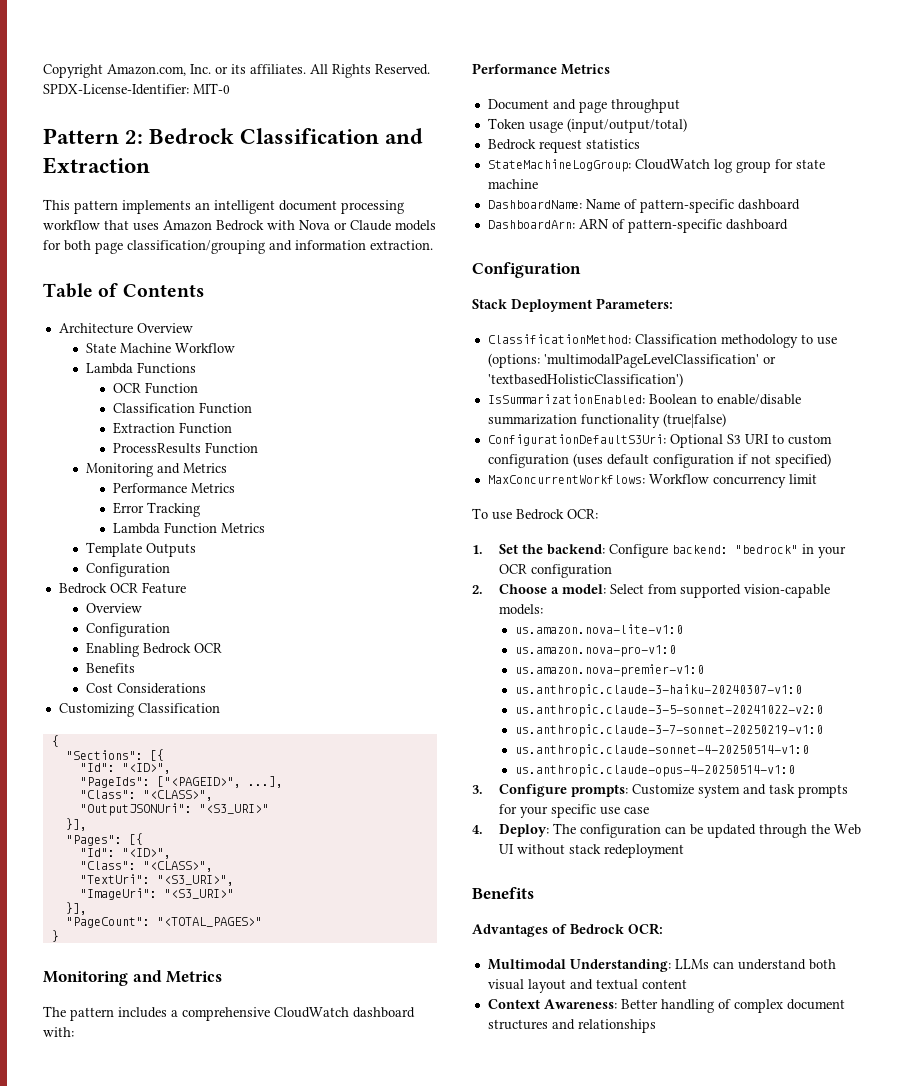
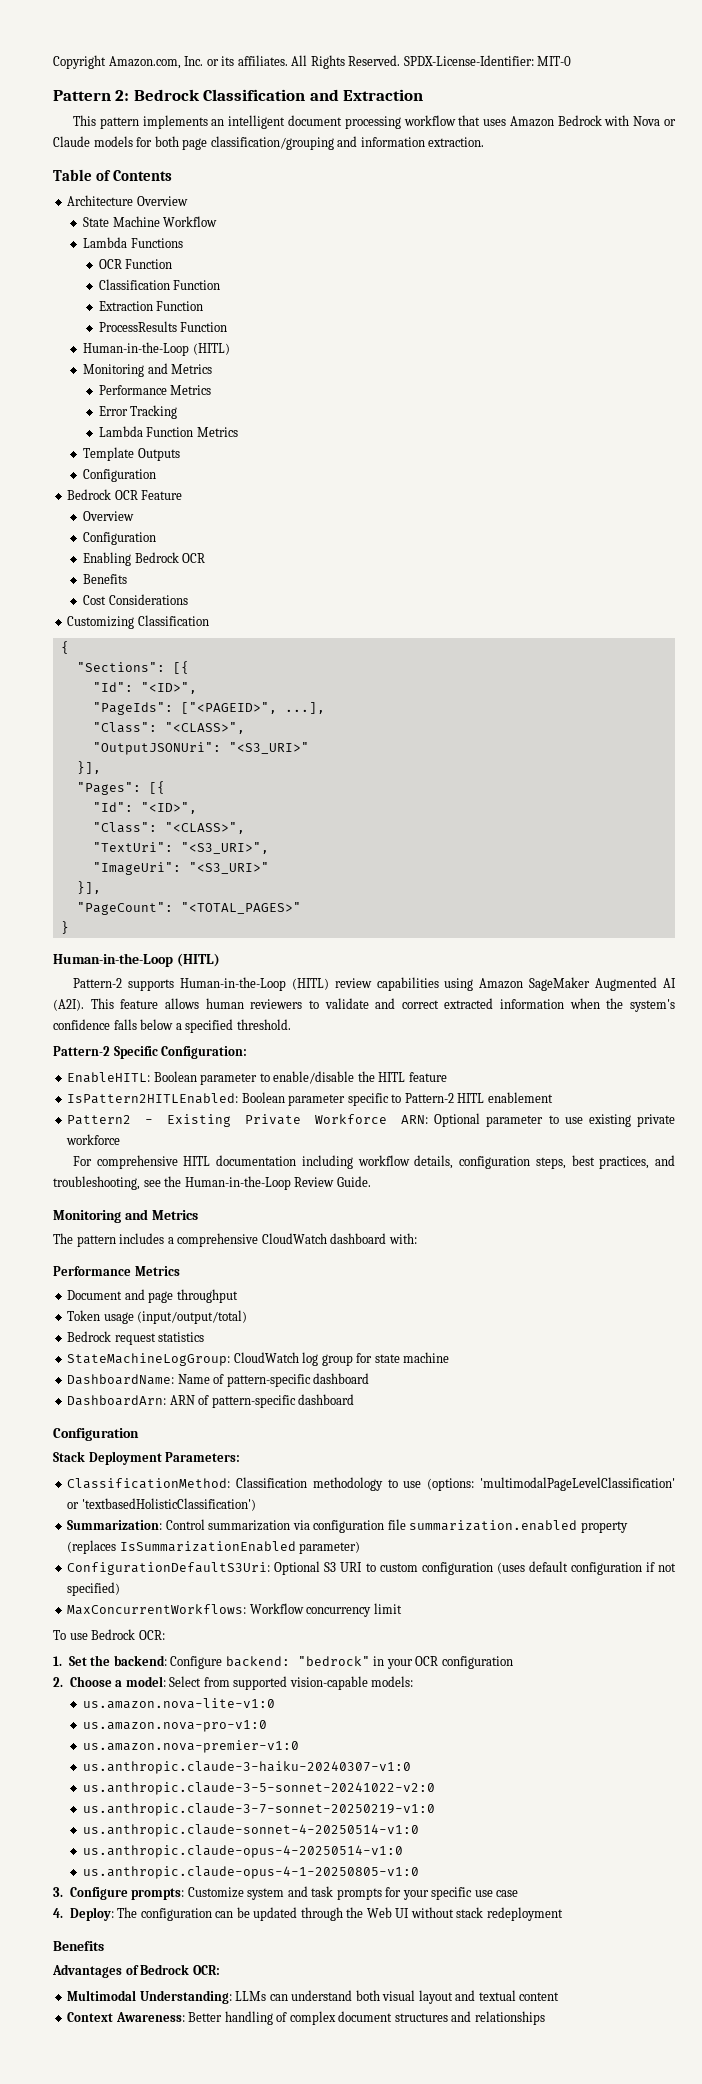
(259, 448) none -> [83,342,230,356] // Human-in-the-Loop (HITL)
(59, 936) none -> [53,953,220,967] [73,977,676,991] [53,998,676,1012] [53,1019,291,1033] [53,1046,248,1059] [67,1071,447,1085] [67,1092,553,1106] [67,1113,675,1127] [66,1134,121,1145] [73,1155,676,1169] [53,1176,371,1190] // Human-in-the-Loop (HITL) // Pattern-2 supports Human-in-the-Loop (HITL) review capabilities using Amazon SageMaker Augmented AI (A2I). This feature allows human reviewers to validate and correct extracted information when the system's confidence falls below a specified threshold. // Pattern-2 Specific Configuration: // EnableHITL: Boolean parameter to enable/disable the HITL feature // IsPattern2HITLEnabled: Boolean parameter specific to Pattern-2 HITL enablement // Pattern2 - Existing Private Workforce ARN: Optional parameter to use existing private workforce // For comprehensive HITL documentation including workflow details, configuration steps, best practices, and troubleshooting, see the Human-in-the-Loop Review Guide.
[487,394,801,405] [487,413,726,428] IsSummarizationEnabled: Boolean to enable/disable summarization functionality (true|false) -> [67,1519,628,1533] [67,1540,361,1554] Summarization: Control summarization via configuration file summarization.enabled property (replaces IsSummarizationEnabled parameter)
(796, 770) none -> [83,1866,420,1879] // us.anthropic.claude-opus-4-1-20250805-v1:0

